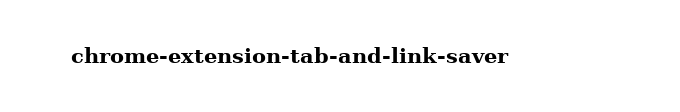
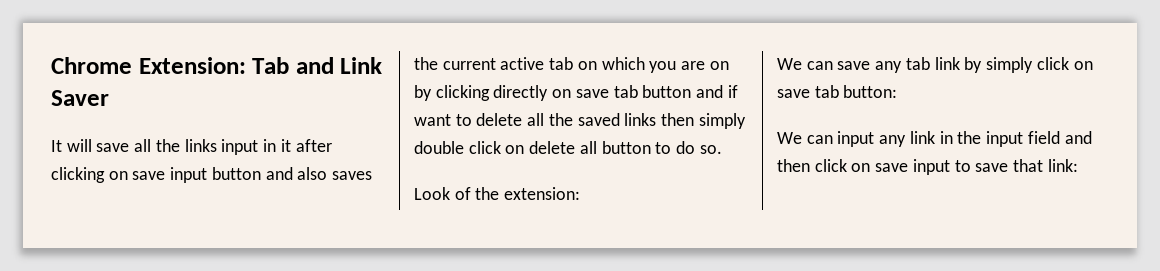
[71,47,509,63] chrome-extension-tab-and-link-saver -> [51,57,383,74] [51,90,109,106] [51,139,332,155] [51,167,373,183] [414,57,729,73] [414,85,738,101] [414,113,746,129] [414,141,722,154] [414,187,581,200] [777,57,1093,73] [777,85,898,98] [777,131,1092,147] [777,159,1078,175] Chrome Extension: Tab and Link Saver // It will save all the links input in it after clicking on save input button and also saves the current active tab on which you are on by clicking directly on save tab button and if want to delete all the saved links then simply double click on delete all button to do so. // Look of the extension: // We can save any tab link by simply click on save tab button: // We can input any link in the input field and then click on save input to save that link:

